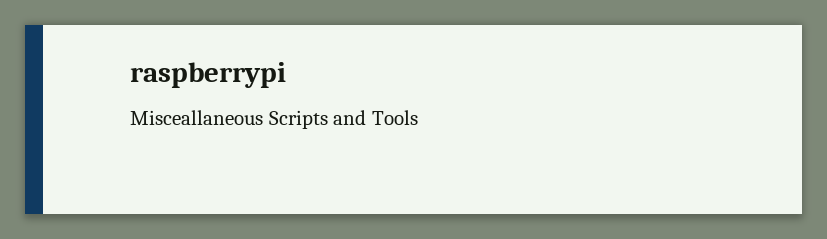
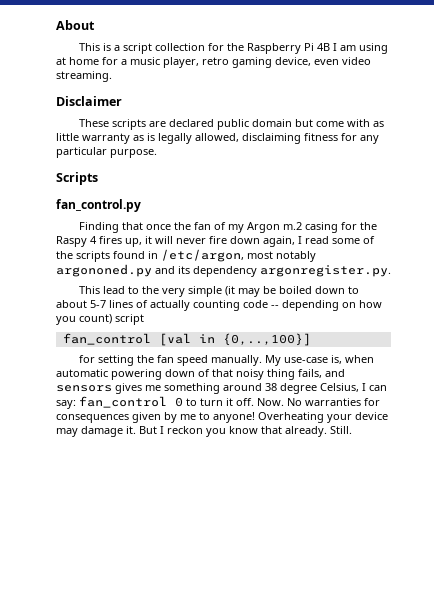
[130,62,286,88] [130,110,418,129] raspberrypi // Misceallaneous Scripts and Tools -> [56,20,95,30] [78,43,388,54] [56,57,371,68] [56,71,112,82] [56,96,122,106] [78,119,384,130] [56,133,379,144] [56,147,157,158] [56,172,98,185] [56,199,141,212] [78,222,377,233] [56,236,375,247] [56,249,316,262] [56,264,391,277] [78,286,359,297] [56,300,382,311] [56,314,144,325] [62,333,311,346] [78,355,374,366] [56,369,345,380] [56,383,387,394] [56,396,380,409] [56,412,388,423] [56,426,352,437] About // This is a script collection for the Raspberry Pi 4B I am using at home for a music player, retro gaming device, even video streaming. // Disclaimer // These scripts are declared public domain but come with as little warranty as is legally allowed, disclaiming fitness for any particular purpose. // Scripts // fan_control.py // Finding that once the fan of my Argon m.2 casing for the Raspy 4 fires up, it will never fire down again, I read some of the scripts found in /etc/argon, most notably argononed.py and its dependency argonregister.py. // This lead to the very simple (it may be boiled down to about 5-7 lines of actually counting code -- depending on how you count) script // fan_control [val in {0,..,100}] // for setting the fan speed manually. My use-case is, when automatic powering down of that noisy thing fails, and sensors gives me something around 38 degree Celsius, I can say: fan_control 0 to turn it off. Now. No warranties for consequences given by me to anyone! Overheating your device may damage it. But I reckon you know that already. Still.

